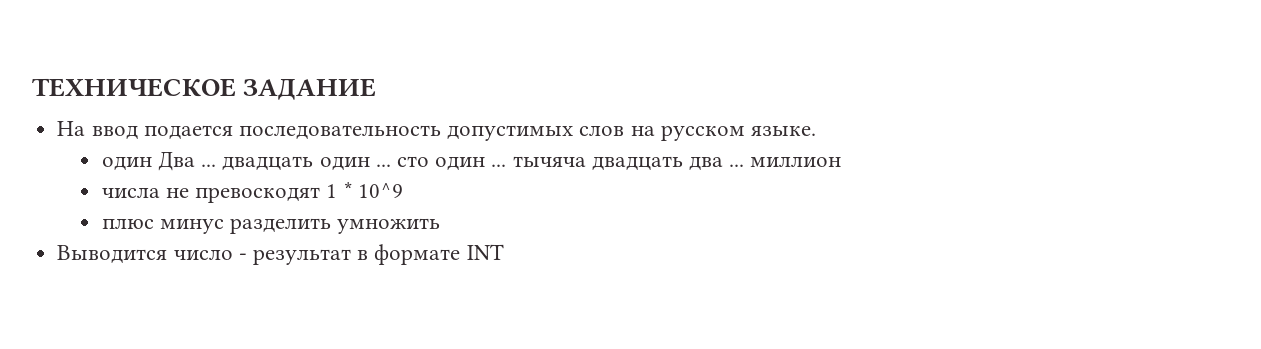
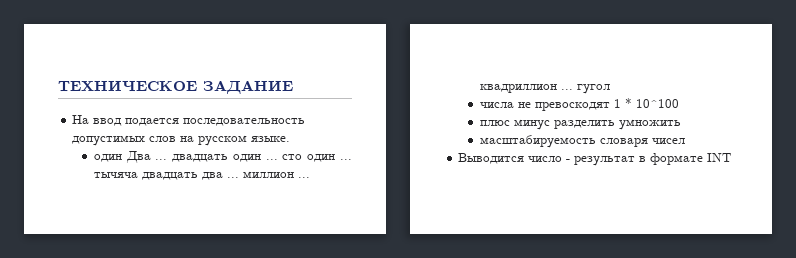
(842, 161) none -> [297,177,310,178] [479,84,610,94] ... квадриллион ... гугол
[357,183,403,198] 10^9 -> [635,99,679,108] 10^100
(441, 226) none -> [479,135,685,148] // масштабируемость словаря чисел

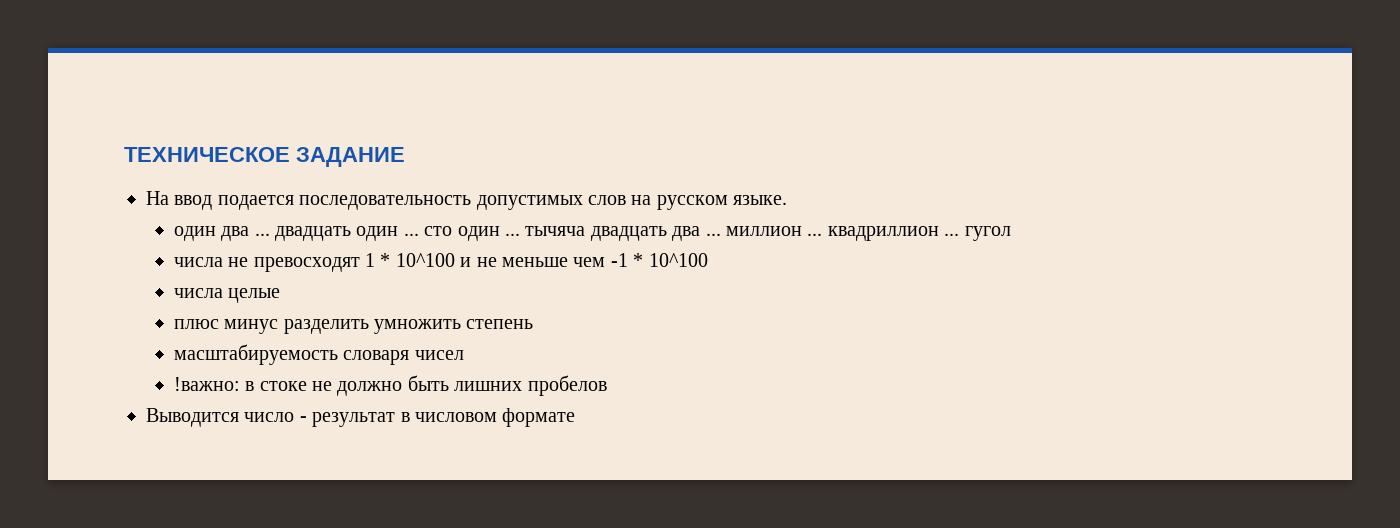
[125,151,151,163] Два -> [221,226,250,241] два
[534,102,610,111] превоскодят -> [253,257,360,272] превосходят
(679, 103) none -> [460,253,708,267] [173,288,281,303] и не меньше чем -1 * 10^100 // числа целые
(681, 124) none -> [466,319,534,329] степень
(685, 141) none -> [173,375,607,396] // !важно: в стоке не должно быть лишних пробелов
[650,153,732,165] формате INT -> [415,408,576,427] числовом формате

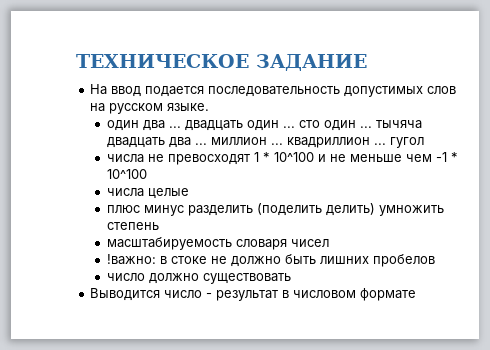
(369, 326) none -> [257,203,376,216] (поделить делить)
(607, 385) none -> [107,273,292,284] // число должно существовать

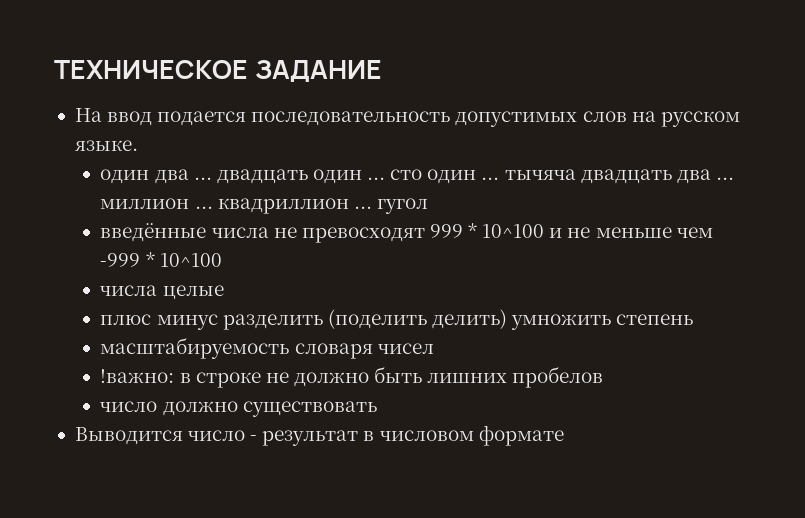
(425, 142) none -> [100,223,207,242] введённые
[254,152,260,162] 1 -> [429,224,463,238] 999
[436,152,448,162] -1 -> [100,253,141,267] -999
[171,256,208,264] стоке -> [195,372,261,388] строке

